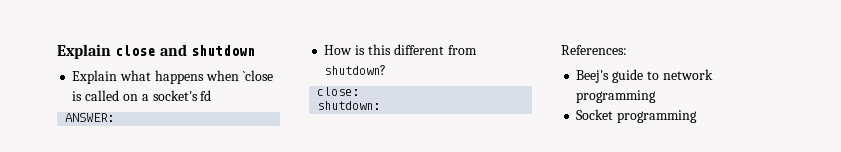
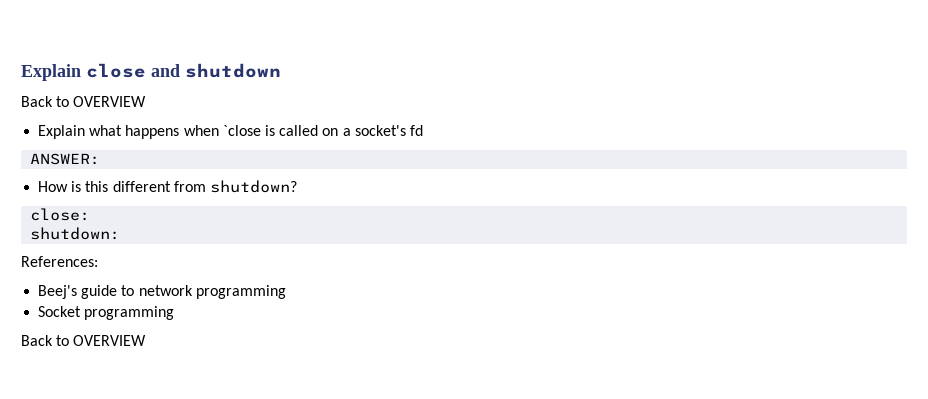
(255, 50) none -> [21,96,147,107] // Back to OVERVIEW
(698, 116) none -> [21,335,147,346] // Back to OVERVIEW

